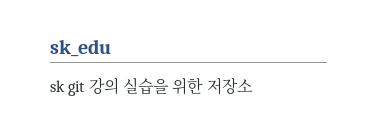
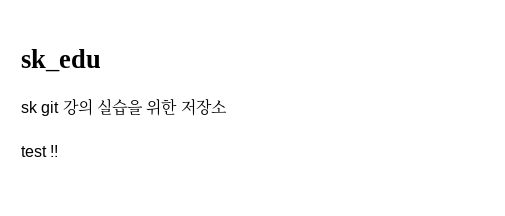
(253, 86) none -> [21,145,59,157] // test !!

